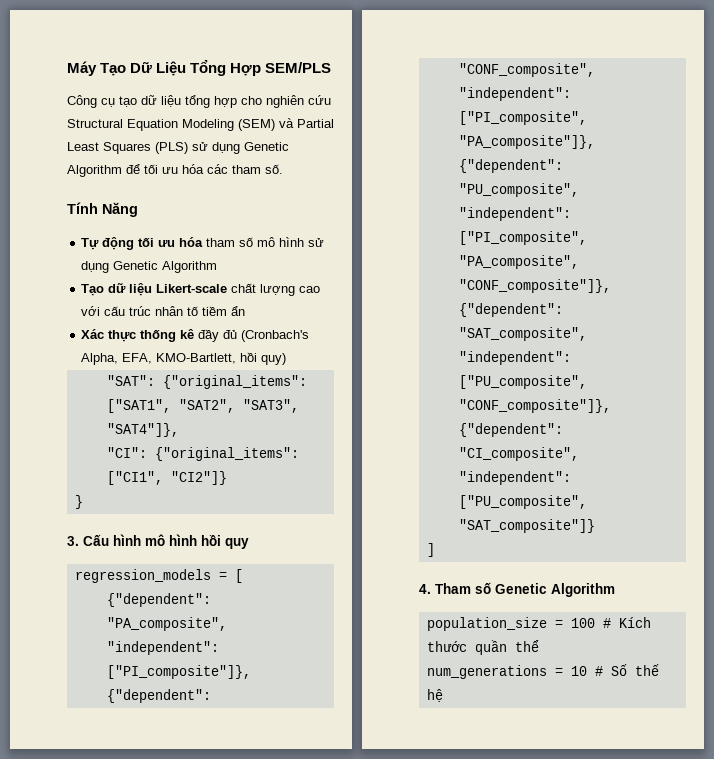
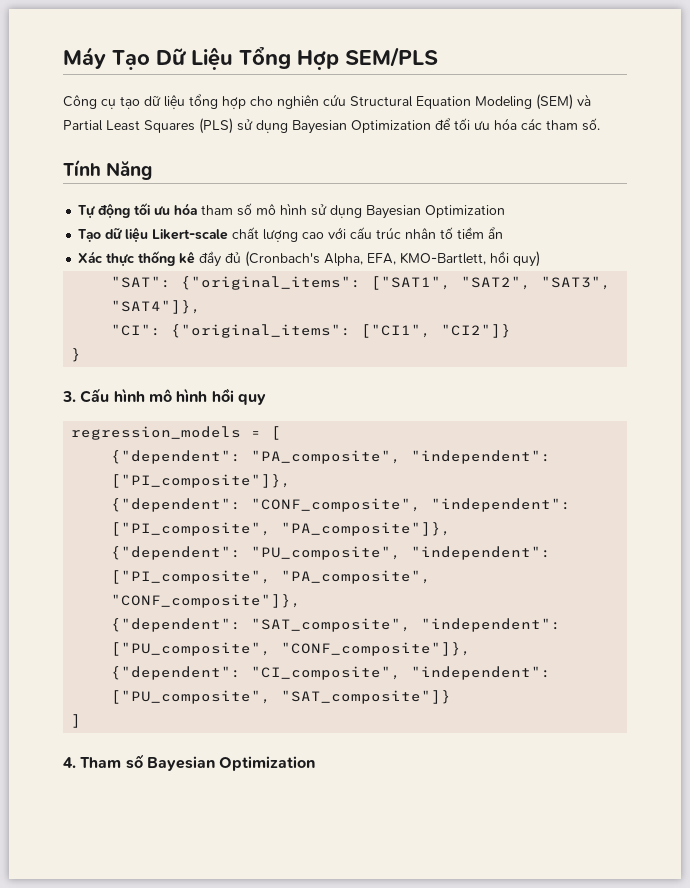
[244,142,289,151] [67,165,122,177] Genetic Algorithm -> [292,120,431,134] Bayesian Optimization
[113,261,218,273] Genetic Algorithm -> [366,205,506,219] Bayesian Optimization
[495,583,615,597] [426,617,651,631] [426,640,539,655] [426,664,659,679] [426,689,443,702] Genetic Algorithm // population_size = 100 # Kích thước quần thể // num_generations = 10 # Số thế hệ -> [146,756,316,771] Bayesian Optimization

